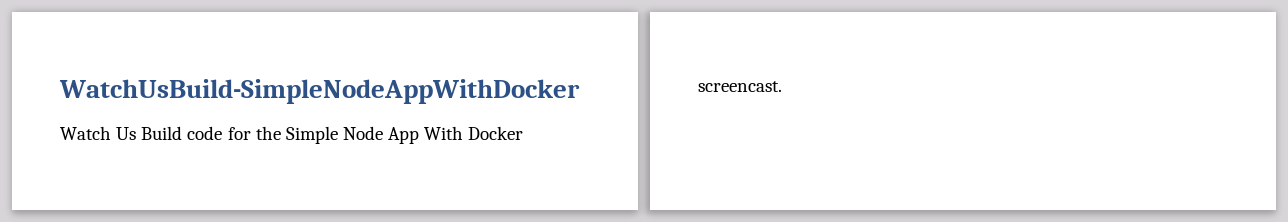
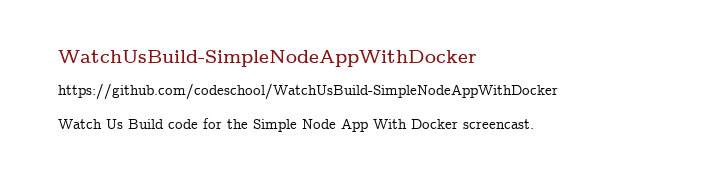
(580, 91) none -> [58,83,558,100] // https://github.com/codeschool/WatchUsBuild-SimpleNodeAppWithDocker

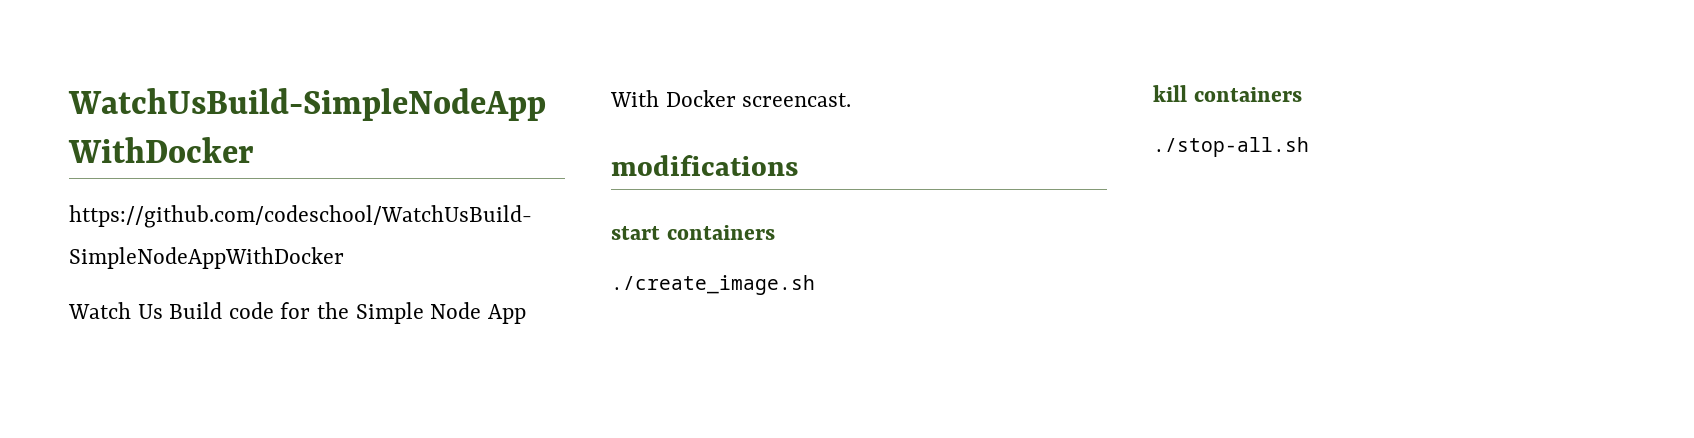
(534, 124) none -> [611,155,798,176] [611,225,775,240] [611,275,815,295] [1153,85,1302,102] [1153,137,1309,157] // modifications // start containers // ./create_image.sh // kill containers // ./stop-all.sh

